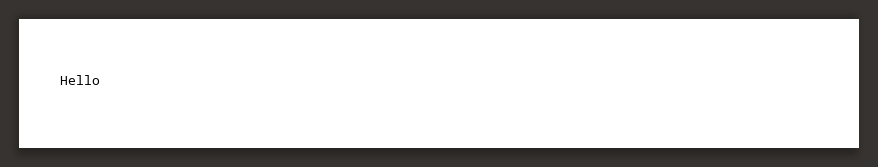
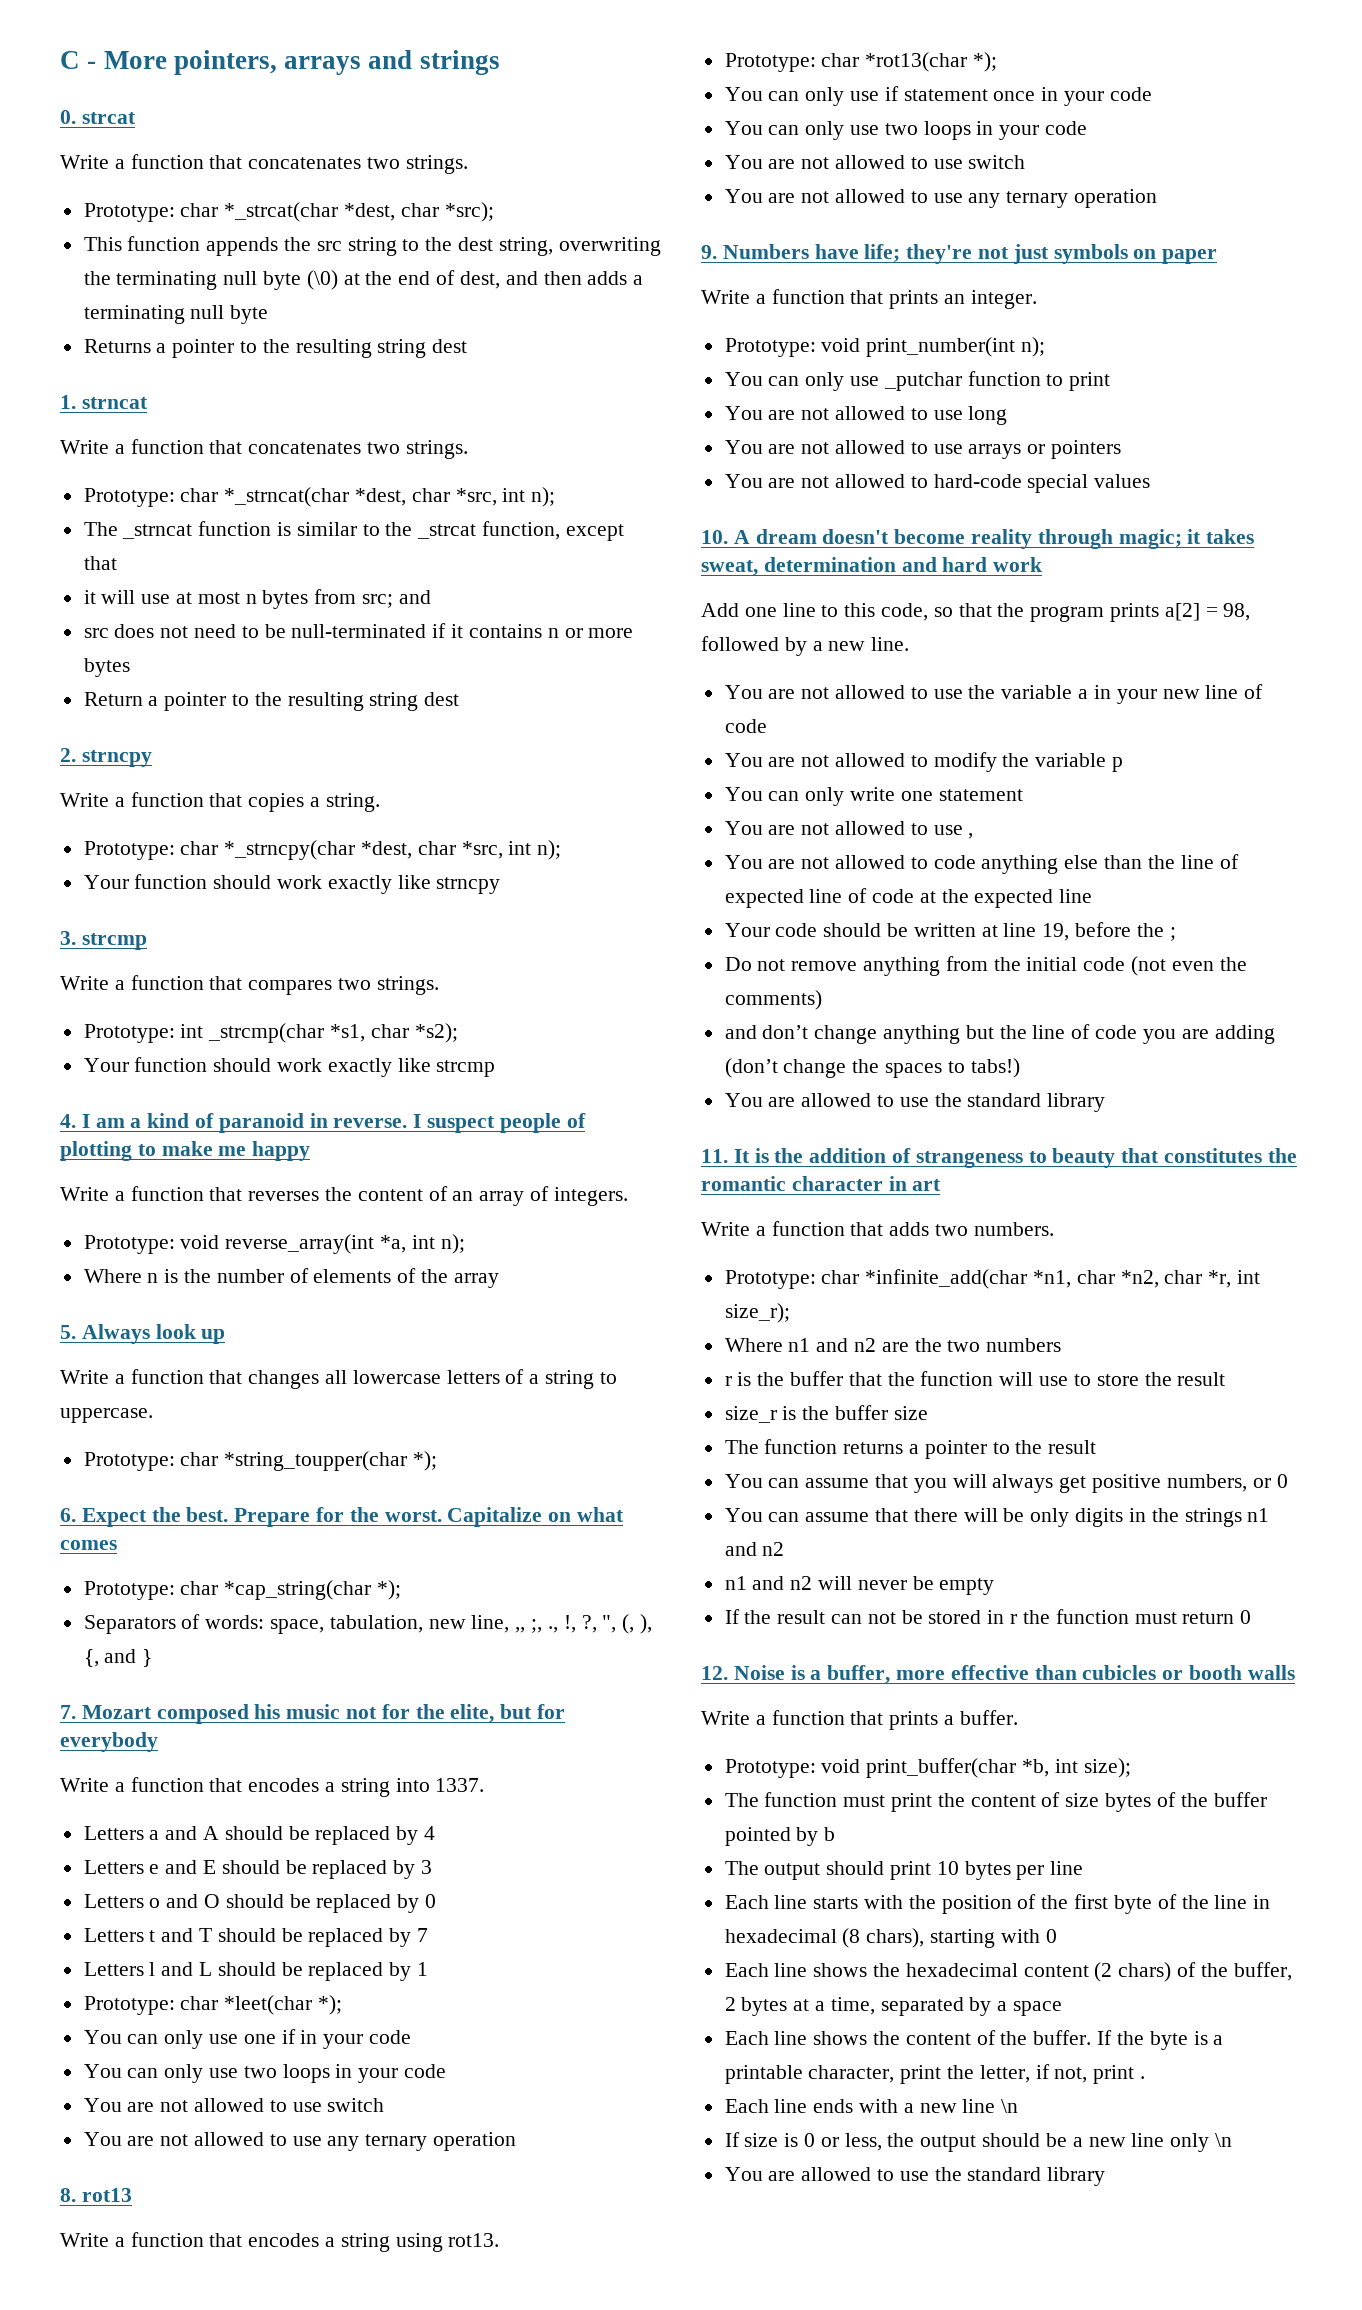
[60,75,100,85] Hello -> [60,50,500,75] [60,110,136,124] [60,154,468,174] [83,202,494,222] [83,236,661,256] [83,270,644,290] [83,305,269,324] [83,339,468,358] [60,395,148,409] [60,439,468,459] [83,487,556,507] [83,521,624,541] [83,556,117,570] [83,589,431,609] [83,623,634,638] [83,658,130,677] [83,692,460,711] [60,748,152,767] [60,792,380,812] [83,840,562,860] [83,874,501,894] [60,931,147,950] [60,975,439,995] [83,1023,458,1043] [83,1057,496,1077] [60,1113,586,1133] [60,1141,311,1161] [60,1186,628,1206] [83,1234,465,1254] [83,1268,499,1288] [60,1324,226,1344] [60,1369,617,1389] [60,1408,153,1423] [83,1451,438,1471] [60,1507,625,1527] [60,1540,117,1550] [83,1580,402,1600] [83,1614,652,1634] [83,1649,153,1667] [60,1704,566,1724] [60,1732,158,1752] [60,1777,485,1797] [83,1826,436,1845] [83,1860,433,1879] [83,1894,437,1913] [83,1928,429,1947] [83,1962,429,1981] [83,1995,343,2015] [83,2029,412,2049] [83,2064,447,2083] [83,2098,385,2112] [83,2132,517,2151] [60,2188,132,2202] [60,2232,500,2252] [724,52,998,72] [724,86,1152,106] [724,121,1088,140] [724,155,1026,169] [724,189,1158,208] [701,244,1218,264] [701,289,1037,309] [724,337,1046,357] [724,371,1111,391] [724,406,1008,425] [724,440,1122,459] [724,474,1151,493] [701,529,1255,549] [701,557,1043,576] [701,603,1251,622] [701,636,910,656] [724,684,1264,704] [724,719,767,733] [724,752,1124,772] [724,787,1023,806] [724,821,974,839] [724,854,1239,874] [724,888,1093,908] [724,922,1176,941] [724,956,1247,976] [724,990,822,1010] [724,1024,1275,1044] [724,1058,1020,1078] [724,1093,1106,1112] [701,1148,1297,1168] [701,1176,942,1191] [701,1221,1054,1236] [724,1269,1261,1289] [724,1303,790,1323] [724,1338,1062,1352] [724,1371,1226,1386] [724,1405,928,1423] [724,1439,1097,1459] [724,1474,1288,1493] [724,1508,1270,1527] [724,1542,785,1556] [724,1576,995,1595] [724,1609,1252,1624] [701,1665,1295,1684] [701,1710,1018,1730] [724,1758,1131,1778] [724,1792,1267,1812] [724,1827,836,1846] [724,1861,1084,1880] [724,1894,1271,1914] [724,1928,1057,1948] [724,1962,1292,1982] [724,1997,1063,2016] [724,2030,1224,2050] [724,2064,1146,2084] [724,2099,1019,2113] [724,2132,1232,2152] [724,2167,1106,2186] C - More pointers, arrays and strings // 0. strcat // Write a function that concatenates two strings. // Prototype: char *_strcat(char *dest, char *src); // This function appends the src string to the dest string, overwriting the terminating null byte (\0) at the end of dest, and then adds a terminating null byte // Returns a pointer to the resulting string dest // 1. strncat // Write a function that concatenates two strings. // Prototype: char *_strncat(char *dest, char *src, int n); // The _strncat function is similar to the _strcat function, except that // it will use at most n bytes from src; and // src does not need to be null-terminated if it contains n or more bytes // Return a pointer to the resulting string dest // 2. strncpy // Write a function that copies a string. // Prototype: char *_strncpy(char *dest, char *src, int n); // Your function should work exactly like strncpy // 3. strcmp // Write a function that compares two strings. // Prototype: int _strcmp(char *s1, char *s2); // Your function should work exactly like strcmp // 4. I am a kind of paranoid in reverse. I suspect people of plotting to make me happy // Write a function that reverses the content of an array of integers. // Prototype: void reverse_array(int *a, int n); // Where n is the number of elements of the array // 5. Always look up // Write a function that changes all lowercase letters of a string to uppercase. // Prototype: char *string_toupper(char *); // 6. Expect the best. Prepare for the worst. Capitalize on what comes // Prototype: char *cap_string(char *); // Separators of words: space, tabulation, new line, ,, ;, ., !, ?, ", (, ), {, and } // 7. Mozart composed his music not for the elite, but for everybody // Write a function that encodes a string into 1337. // Letters a and A should be replaced by 4 // Letters e and E should be replaced by 3 // Letters o and O should be replaced by 0 // Letters t and T should be replaced by 7 // Letters l and L should be replaced by 1 // Prototype: char *leet(char *); // You can only use one if in your code // You can only use two loops in your code // You are not allowed to use switch // You are not allowed to use any ternary operation // 8. rot13 // Write a function that encodes a string using rot13. // Prototype: char *rot13(char *); // You can only use if statement once in your code // You can only use two loops in your code // You are not allowed to use switch // You are not allowed to use any ternary operation // 9. Numbers have life; they're not just symbols on paper // Write a function that prints an integer. // Prototype: void print_number(int n); // You can only use _putchar function to print // You are not allowed to use long // You are not allowed to use arrays or pointers // You are not allowed to hard-code special values // 10. A dream doesn't become reality through magic; it takes sweat, determination and hard work // Add one line to this code, so that the program prints a[2] = 98, followed by a new line. // You are not allowed to use the variable a in your new line of code // You are not allowed to modify the variable p // You can only write one statement // You are not allowed to use , // You are not allowed to code anything else than the line of expected line of code at the expected line // Your code should be written at line 19, before the ; // Do not remove anything from the initial code (not even the comments) // and don’t change anything but the line of code you are adding (don’t change the spaces to tabs!) // You are allowed to use the standard library // 11. It is the addition of strangeness to beauty that constitutes the romantic character in art // Write a function that adds two numbers. // Prototype: char *infinite_add(char *n1, char *n2, char *r, int size_r); // Where n1 and n2 are the two numbers // r is the buffer that the function will use to store the result // size_r is the buffer size // The function returns a pointer to the result // You can assume that you will always get positive numbers, or 0 // You can assume that there will be only digits in the strings n1 and n2 // n1 and n2 will never be empty // If the result can not be stored in r the function must return 0 // 12. Noise is a buffer, more effective than cubicles or booth walls // Write a function that prints a buffer. // Prototype: void print_buffer(char *b, int size); // The function must print the content of size bytes of the buffer pointed by b // The output should print 10 bytes per line // Each line starts with the position of the first byte of the line in hexadecimal (8 chars), starting with 0 // Each line shows the hexadecimal content (2 chars) of the buffer, 2 bytes at a time, separated by a space // Each line shows the content of the buffer. If the byte is a printable character, print the letter, if not, print . // Each line ends with a new line \n // If size is 0 or less, the output should be a new line only \n // You are allowed to use the standard library

